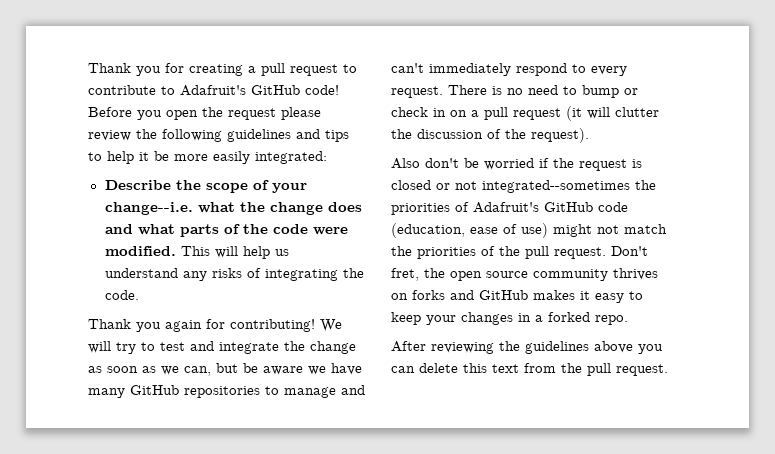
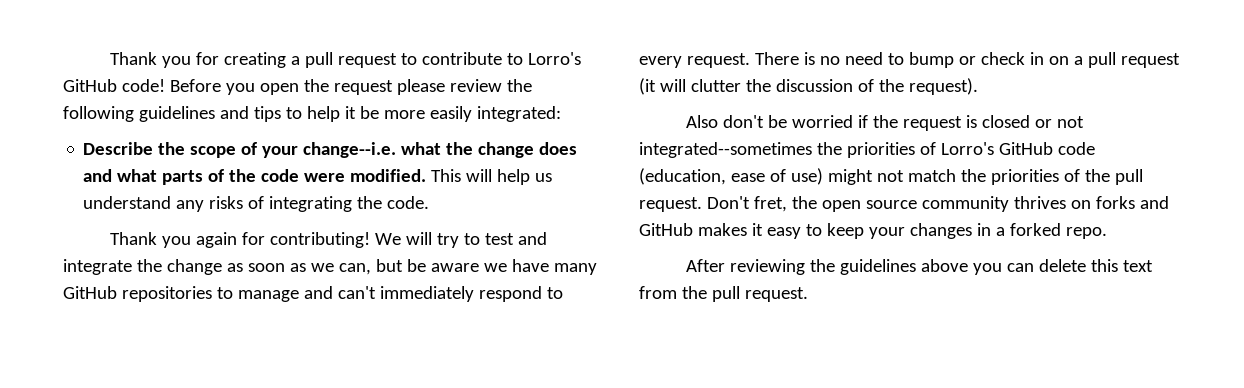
[180,85,246,96] Adafruit's -> [528,52,582,65] Lorro's
[473,202,539,213] Adafruit's -> [940,142,994,155] Lorro's

